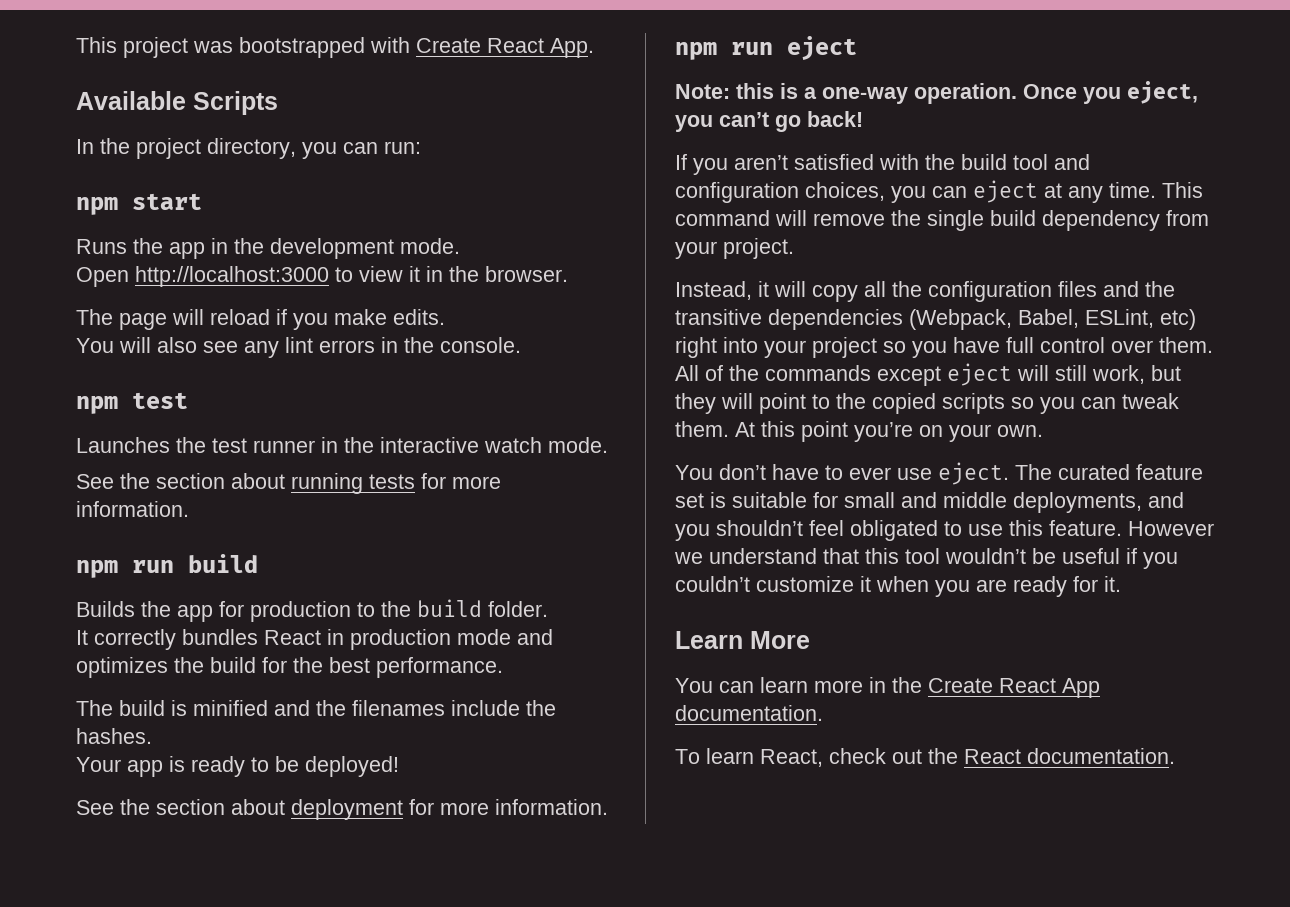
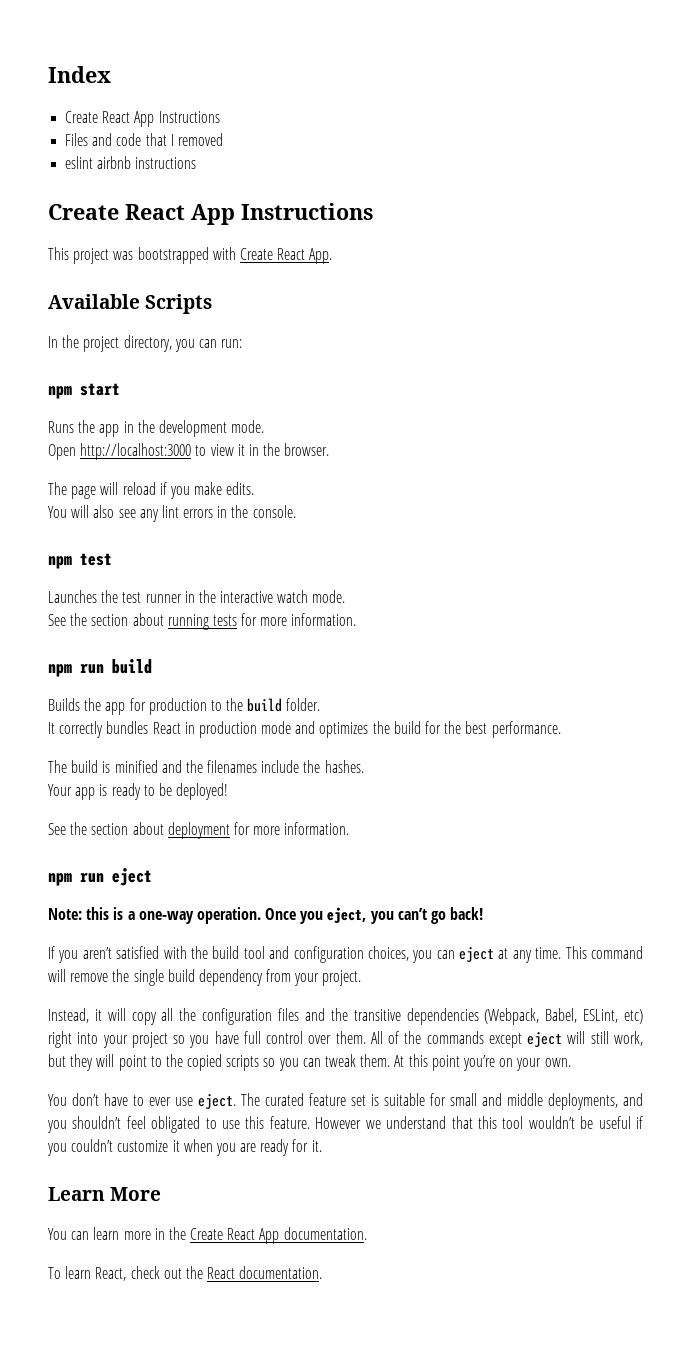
(76, 45) none -> [48,66,111,83] [65,111,220,127] [65,133,223,146] [65,156,197,169] [48,203,373,225] Index // Create React App Instructions // Files and code that I removed // eslint airbnb instructions // Create React App Instructions //

